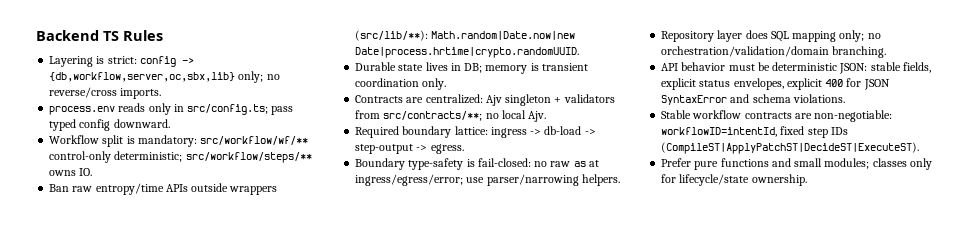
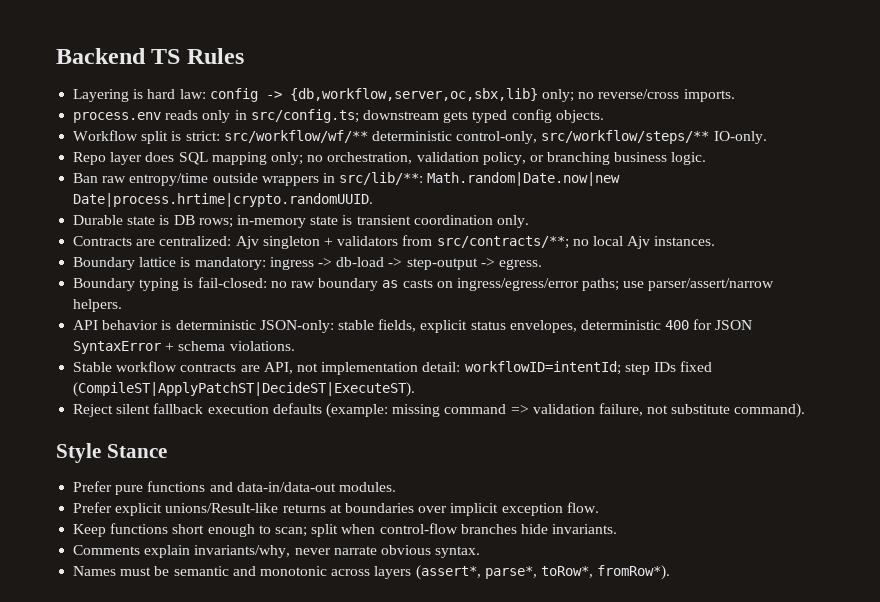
[107,56,137,64] strict: -> [147,89,206,99] hard law:
[271,106,294,115] pass -> [362,110,469,123] downstream gets
[113,119,170,128] downward. -> [555,110,604,123] objects.
[137,135,309,147] [49,151,312,163] [49,168,93,176] mandatory: src/workflow/wf/** control-only deterministic; src/workflow/steps/** owns IO. -> [185,130,767,144] [73,152,707,165] strict: src/workflow/wf/** deterministic control-only, src/workflow/steps/** IO-only. // Repo layer does SQL mapping only; no orchestration, validation policy, or branching business logic.
[165,184,188,192] APIs -> (209, 179) none
[355,30,429,41] (src/lib/**): -> [322,172,424,185] in src/lib/**:
[425,62,528,74] lives in DB; memory -> [159,215,339,228] is DB rows; in-memory state
[528,111,547,122] [355,126,488,138] Ajv. // Required boundary lattice: -> [627,236,716,249] [73,257,266,270] Ajv instances. // Boundary lattice is mandatory:
[408,158,464,170] type-safety -> [139,278,180,291] typing
[573,160,599,167] [355,174,620,186] [661,30,881,42] [661,46,887,58] [661,62,868,74] as at ingress/egress/error; use parser/narrowing helpers. // Repository layer does SQL mapping only; no orchestration/validation/domain branching. // API behavior must be deterministic JSON: -> [318,278,775,291] [73,299,123,312] [73,320,334,333] boundary as casts on ingress/egress/error paths; use parser/assert/narrow helpers. // API behavior is deterministic JSON-only:
[786,78,822,90] explicit -> [580,320,661,330] deterministic
[730,94,750,103] and -> [165,342,175,351] +
[814,110,893,122] [661,126,805,137] non-negotiable: workflowID=intentId, fixed -> [263,361,621,375] API, not implementation detail: workflowID=intentId;
(848, 131) none -> [680,361,713,372] fixed
[661,158,932,170] [661,174,807,186] Prefer pure functions and small modules; classes only for lifecycle/state ownership. -> [73,403,806,418] [56,443,167,463] [73,481,396,495] [73,502,599,516] [73,523,618,537] [73,545,481,558] [73,565,671,580] Reject silent fallback execution defaults (example: missing command => validation failure, not substitute command). // Style Stance // Prefer pure functions and data-in/data-out modules. // Prefer explicit unions/Result-like returns at boundaries over implicit exception flow. // Keep functions short enough to scan; split when control-flow branches hide invariants. // Comments explain invariants/why, never narrate obvious syntax. // Names must be semantic and monotonic across layers (assert*, parse*, toRow*, fromRow*).

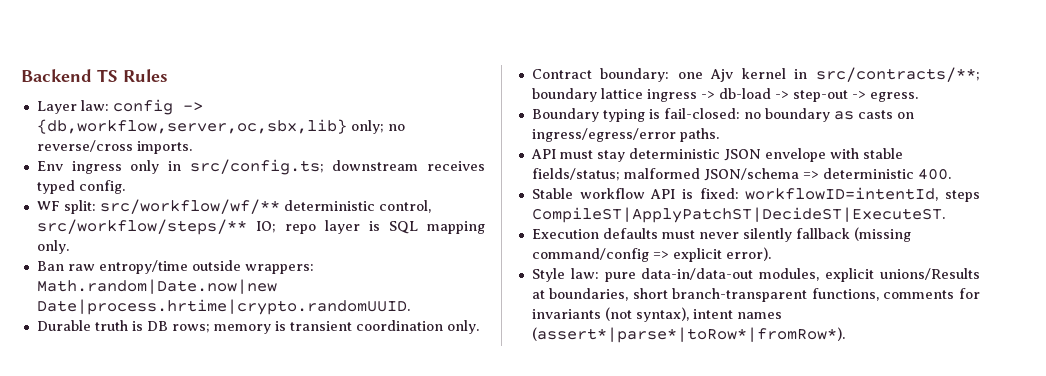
[73,89,176,102] Layering is hard -> [36,101,77,114] Layer
[73,110,199,123] process.env reads -> [36,161,122,174] Env ingress
[443,109,604,123] [73,130,767,144] [73,152,707,165] gets typed config objects. // Workflow split is strict: src/workflow/wf/** deterministic control-only, src/workflow/steps/** IO-only. // Repo layer does SQL mapping only; no orchestration, validation policy, or branching business logic. -> [427,161,486,171] [36,180,125,194] [36,199,431,214] [36,219,485,235] [36,240,69,254] receives typed config. // WF split: src/workflow/wf/** deterministic control, src/workflow/steps/** IO; repo layer is SQL mapping only.
[261,172,424,186] wrappers in src/lib/**: -> [244,264,314,274] wrappers:
[127,216,156,225] state -> [94,320,128,331] truth
[236,215,339,228] in-memory state -> [213,324,271,334] memory
[73,235,716,249] [73,257,266,270] Contracts are centralized: Ajv singleton + validators from src/contracts/**; no local Ajv instances. // Boundary lattice is mandatory: -> [531,67,980,82] [531,88,643,102] Contract boundary: one Ajv kernel in src/contracts/**; boundary lattice
[406,258,478,270] step-output -> [792,90,848,102] step-out
[290,281,315,288] raw -> (761, 115) none
[582,278,775,291] [73,299,123,312] [73,319,753,333] [73,341,295,354] [73,361,713,375] [73,382,416,397] [73,403,806,418] [56,443,167,463] [73,481,396,495] [73,502,599,516] [73,523,618,537] [73,545,481,558] [73,565,671,580] paths; use parser/assert/narrow helpers. // API behavior is deterministic JSON-only: stable fields, explicit status envelopes, deterministic 400 for JSON SyntaxError + schema violations. // Stable workflow contracts are API, not implementation detail: workflowID=intentId; step IDs fixed (CompileST|ApplyPatchST|DecideST|ExecuteST). // Reject silent fallback execution defaults (example: missing command => validation failure, not substitute command). // Style Stance // Prefer pure functions and data-in/data-out modules. // Prefer explicit unions/Result-like returns at boundaries over implicit exception flow. // Keep functions short enough to scan; split when control-flow branches hide invariants. // Comments explain invariants/why, never narrate obvious syntax. // Names must be semantic and monotonic across layers (assert*, parse*, toRow*, fromRow*). -> [679,128,719,142] [530,148,903,162] [531,168,951,181] [531,187,980,202] [531,207,945,223] [531,227,911,242] [531,247,771,262] [531,268,981,282] [531,288,980,302] [531,307,782,322] [531,327,845,343] paths. // API must stay deterministic JSON envelope with stable fields/status; malformed JSON/schema => deterministic 400. // Stable workflow API is fixed: workflowID=intentId, steps CompileST|ApplyPatchST|DecideST|ExecuteST. // Execution defaults must never silently fallback (missing command/config => explicit error). // Style law: pure data-in/data-out modules, explicit unions/Results at boundaries, short branch-transparent functions, comments for invariants (not syntax), intent names (assert*|parse*|toRow*|fromRow*).

